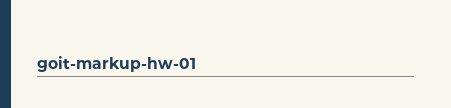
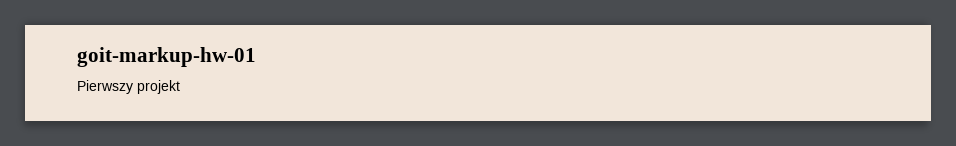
(196, 64) none -> [77,80,180,94] // Pierwszy projekt

